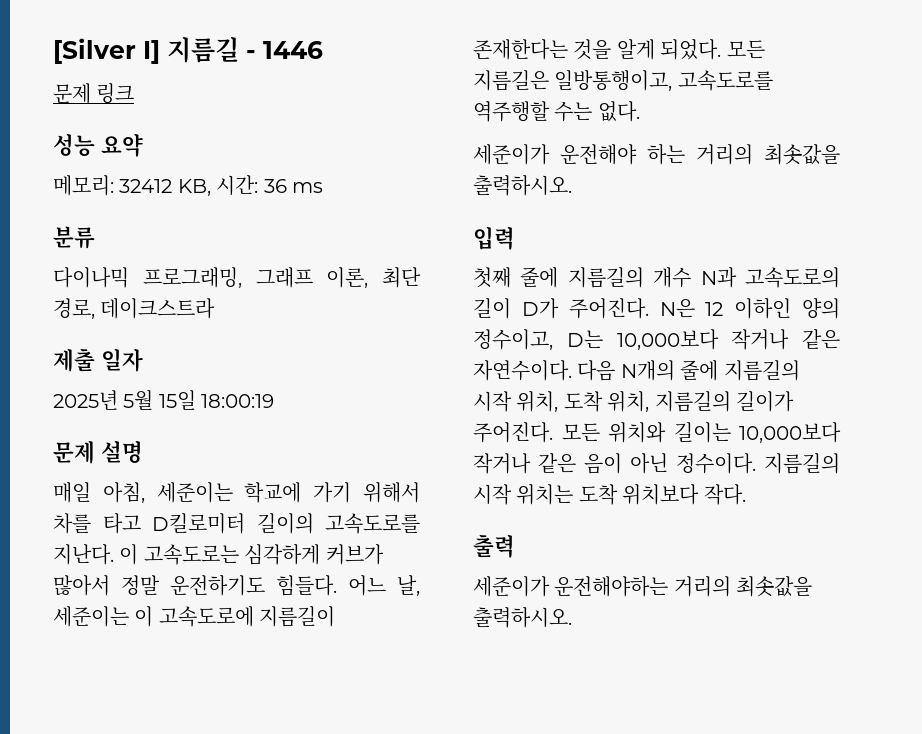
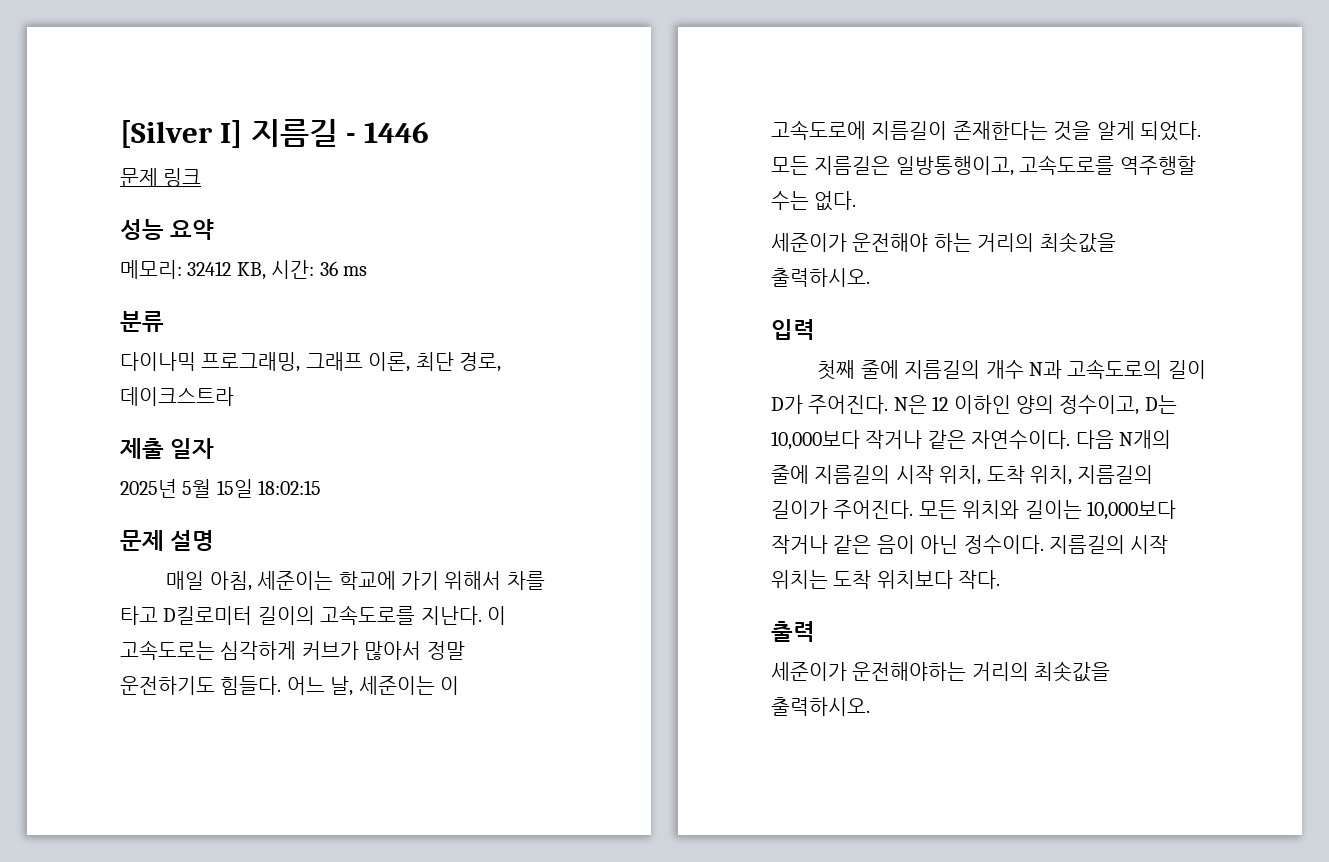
[201,394,275,408] 18:00:19 -> [258,480,322,495] 18:02:15

